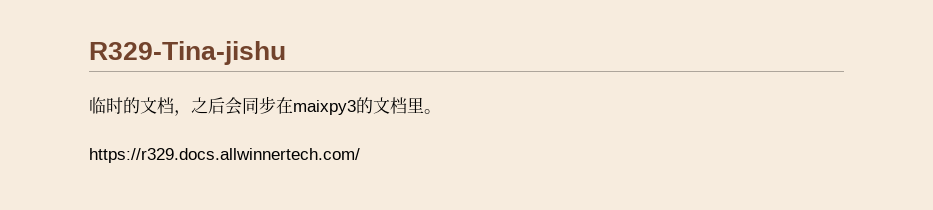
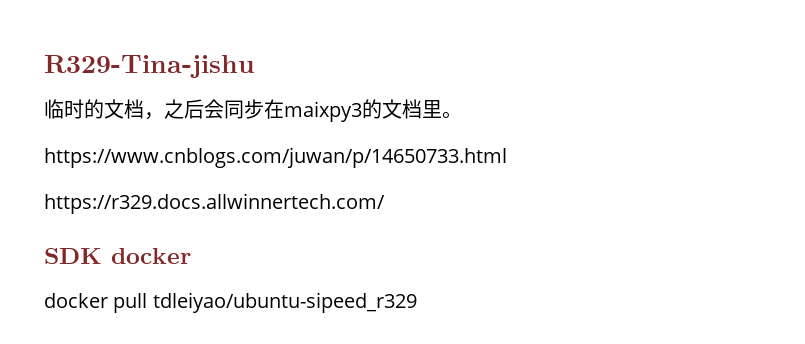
(441, 111) none -> [44,147,507,168] // https://www.cnblogs.com/juwan/p/14650733.html
(360, 155) none -> [44,248,191,264] [44,292,417,313] // SDK docker // docker pull tdleiyao/ubuntu-sipeed_r329

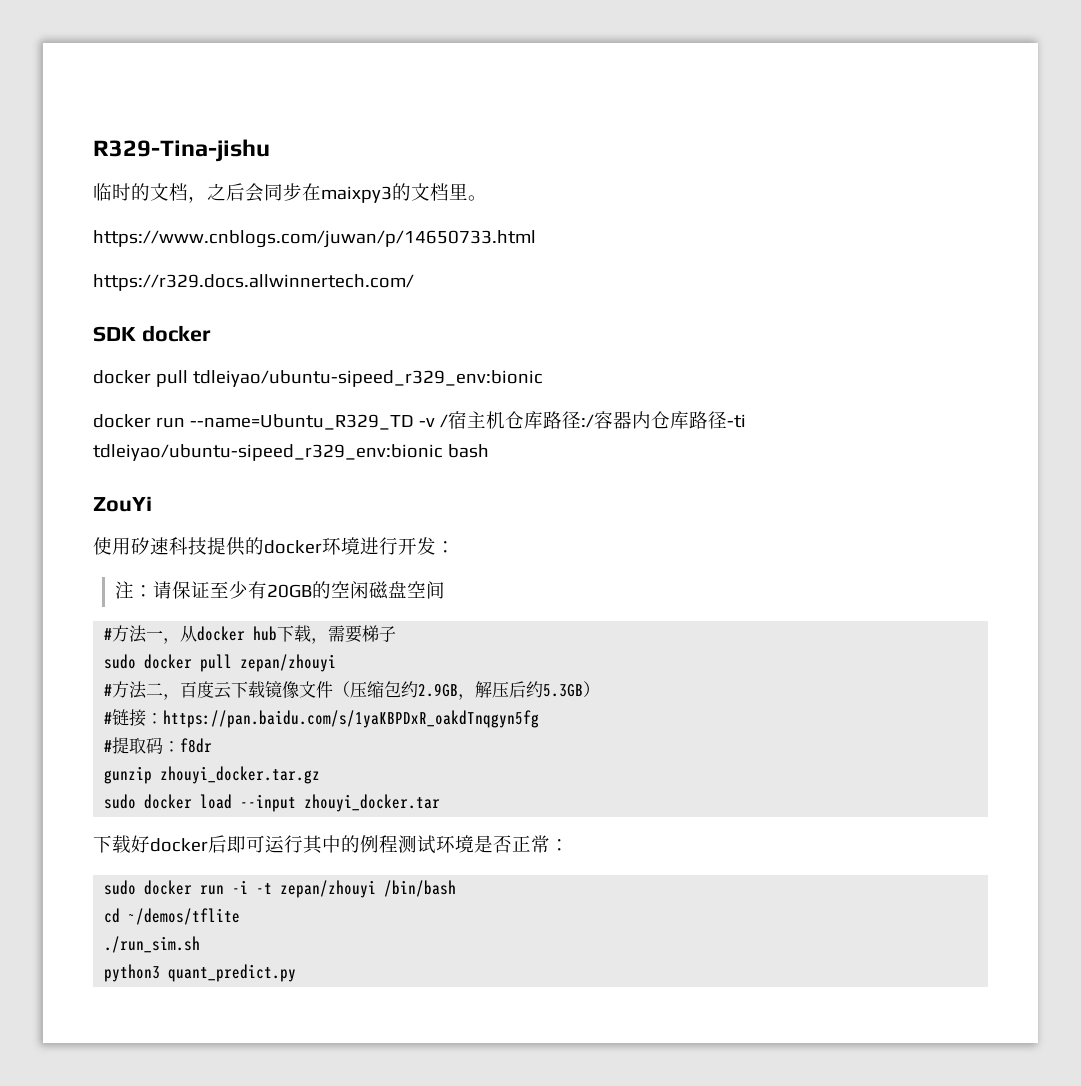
[152,292,417,313] tdleiyao/ubuntu-sipeed_r329 -> [192,370,543,387] [93,411,746,430] [93,444,489,461] [93,496,152,512] [93,537,455,556] [114,581,445,600] [104,625,397,644] [104,654,337,672] [104,680,601,700] [104,709,540,728] [104,737,213,754] [104,766,321,784] [104,794,441,812] [93,835,569,854] [104,880,457,898] [104,908,241,925] [104,936,201,953] [104,964,297,982] tdleiyao/ubuntu-sipeed_r329_env:bionic // docker run --name=Ubuntu_R329_TD -v /宿主机仓库路径:/容器内仓库路径-ti tdleiyao/ubuntu-sipeed_r329_env:bionic bash // ZouYi // 使用矽速科技提供的docker环境进行开发： // 注：请保证至少有20GB的空闲磁盘空间 // #方法一，从docker hub下载，需要梯子 // sudo docker pull zepan/zhouyi // #方法二，百度云下载镜像文件（压缩包约2.9GB，解压后约5.3GB） // #链接：https://pan.baidu.com/s/1yaKBPDxR_oakdTnqgyn5fg // #提取码：f8dr // gunzip zhouyi_docker.tar.gz // sudo docker load --input zhouyi_docker.tar // 下载好docker后即可运行其中的例程测试环境是否正常： // sudo docker run -i -t zepan/zhouyi /bin/bash // cd ~/demos/tflite // ./run_sim.sh // python3 quant_predict.py

